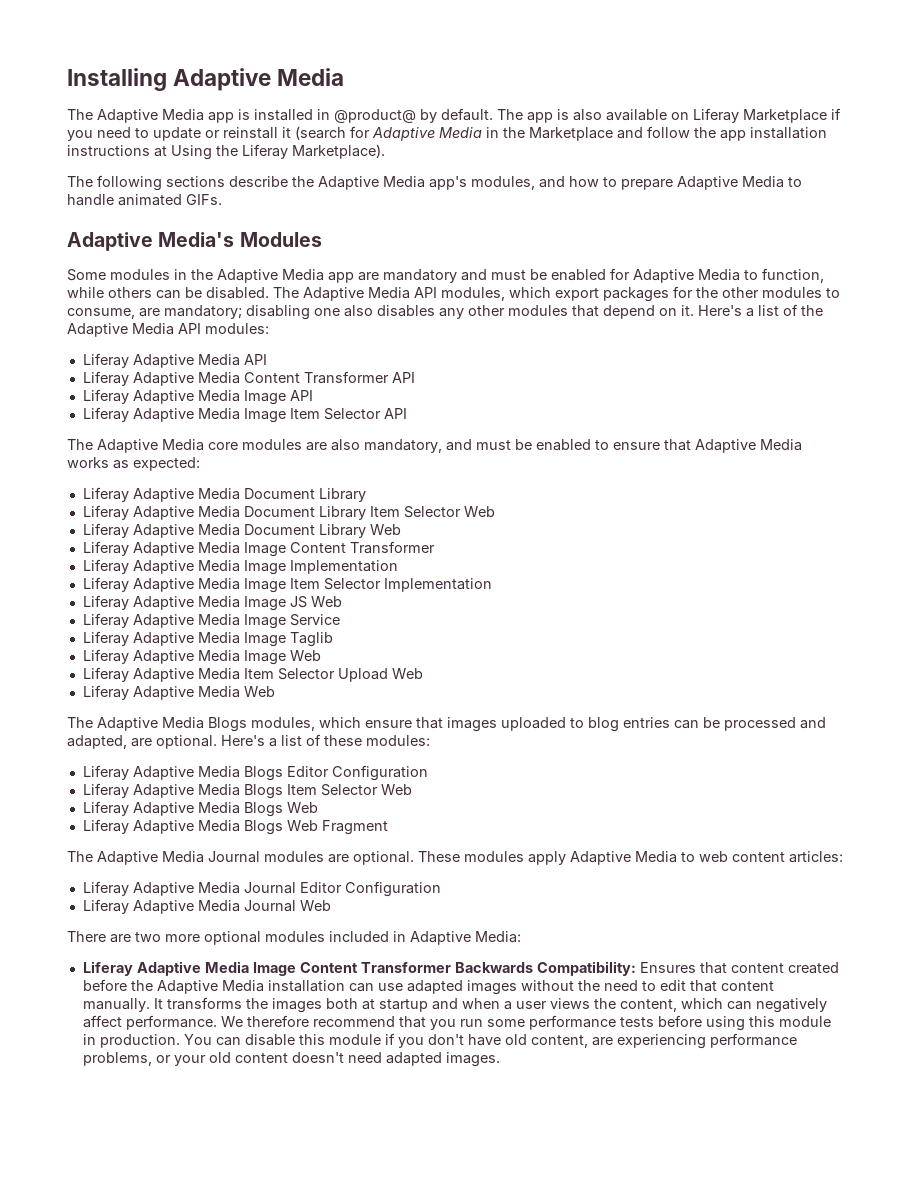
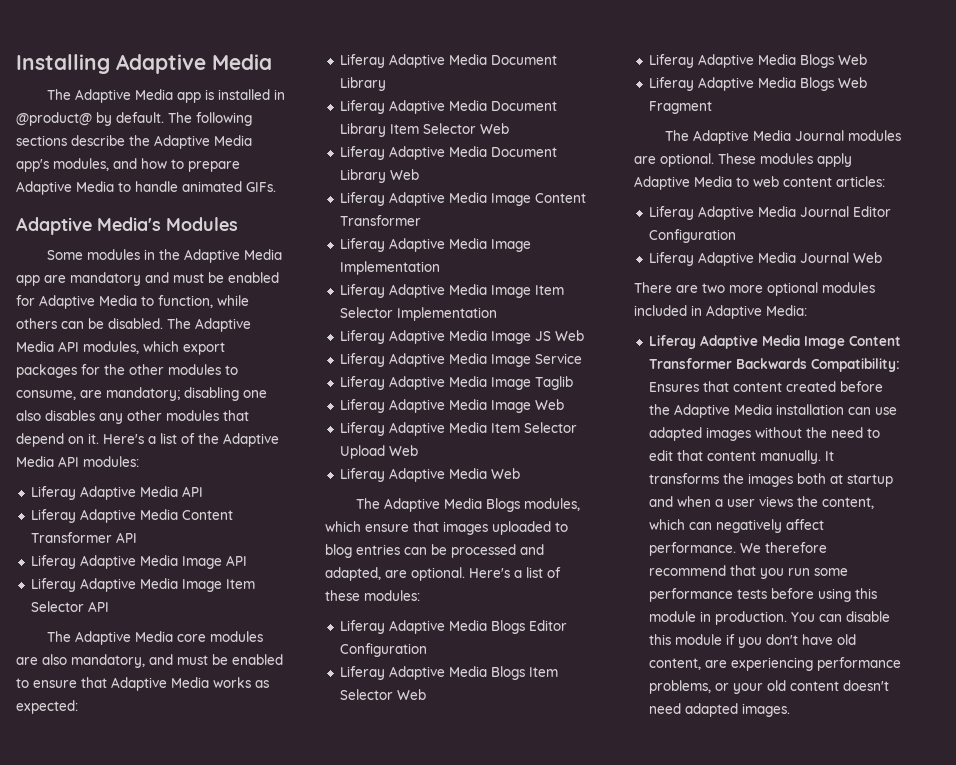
[527,108,841,123] [67,126,827,141] [67,144,385,160] [67,176,93,187] app is also available on Liferay Marketplace if you need to update or reinstall it (search for Adaptive Media in the Marketplace and follow the app installation instructions at Using the Liferay Marketplace). // The -> (192, 117) none

